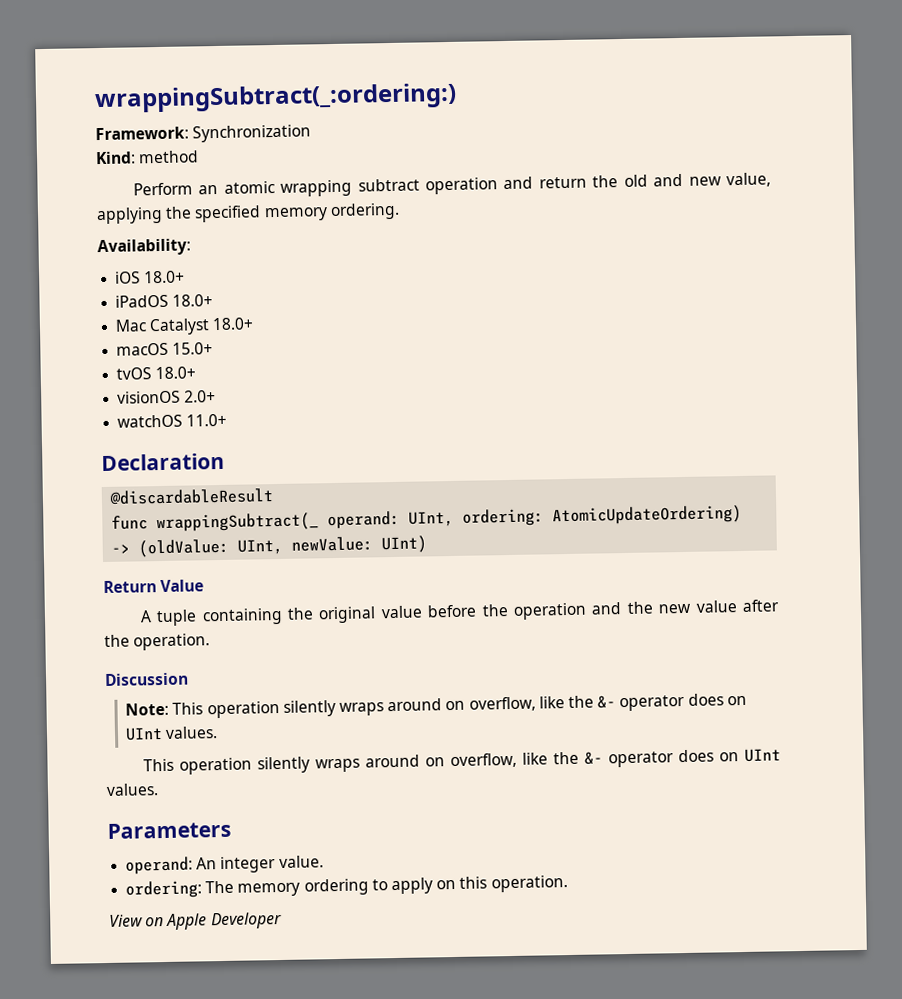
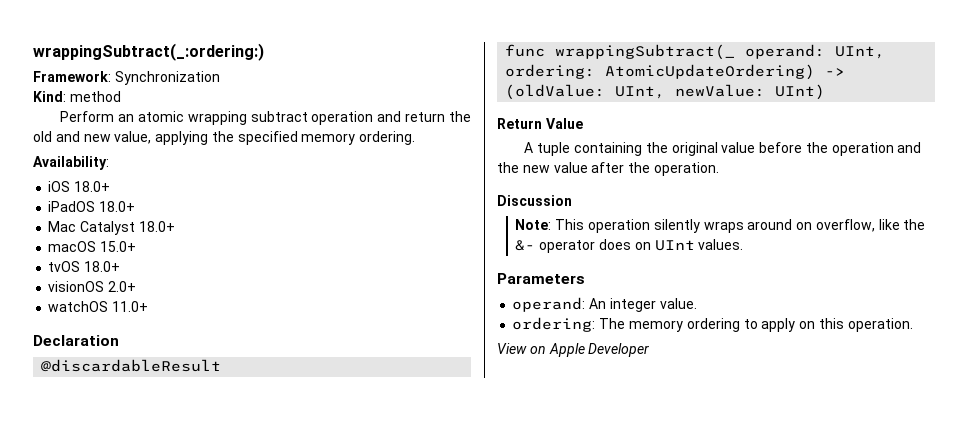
[142,748,782,775] [106,783,159,796] // This operation silently wraps around on overflow, like the &- operator does on UInt values. -> (744, 244) none

